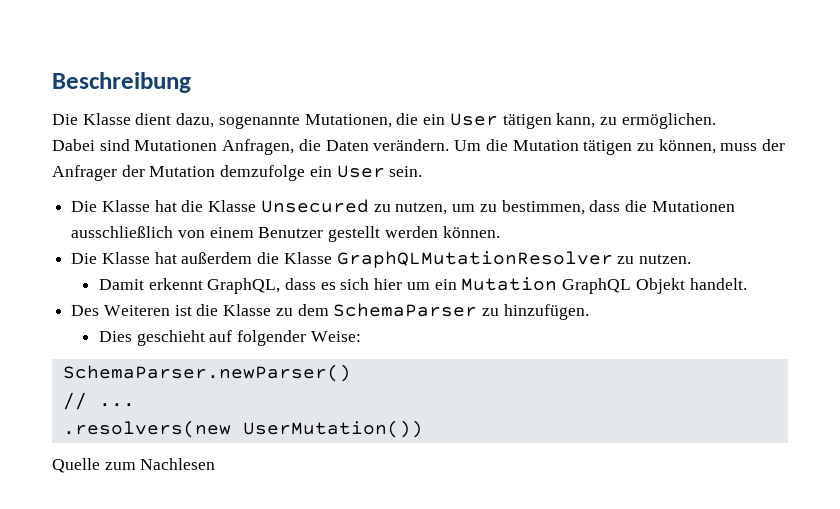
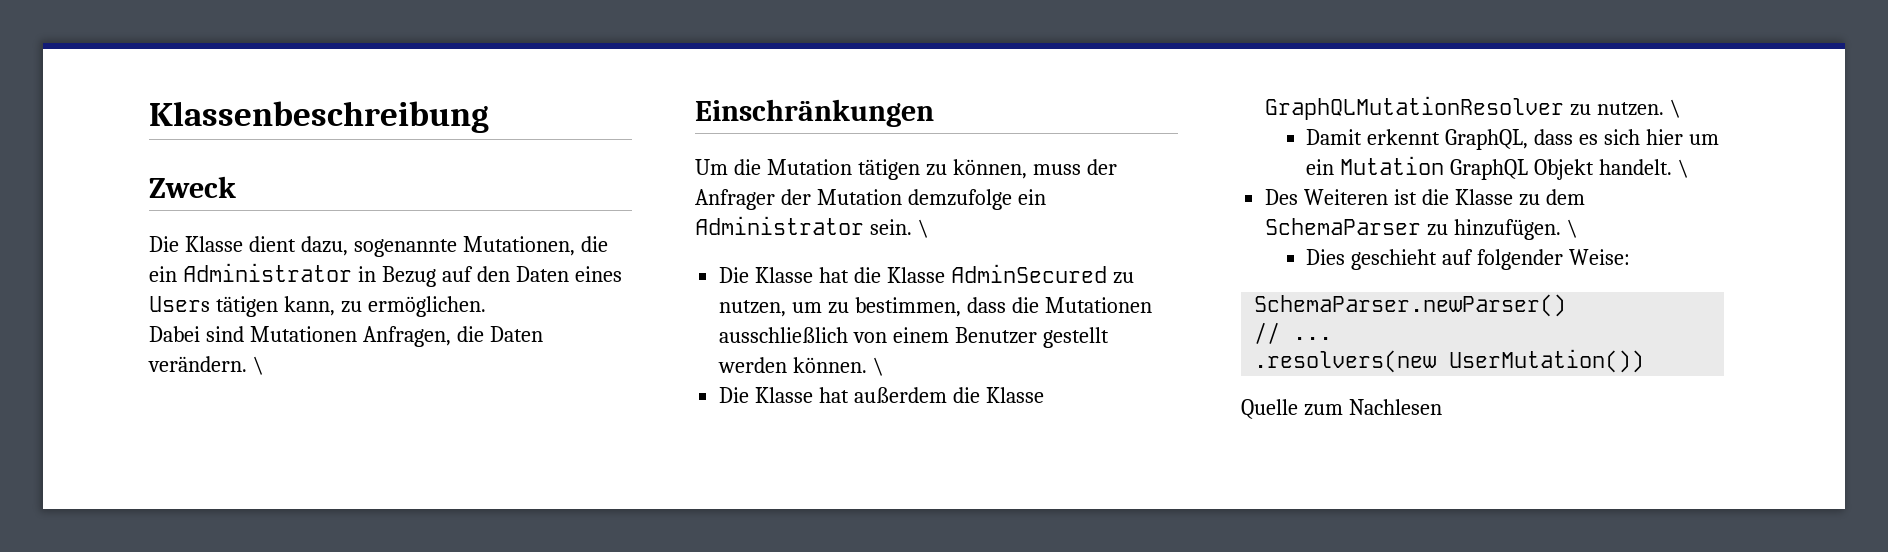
[52,72,191,93] Beschreibung -> [149,101,489,133] [149,176,236,198] Klassenbeschreibung // Zweck
[449,113,498,126] User -> [182,263,622,287] [149,296,210,312] Administrator in Bezug auf den Daten eines Users
(450, 145) none -> [252,356,264,375] [695,99,934,127] \ // Einschränkungen //
[336,165,385,178] User -> [695,216,864,235] Administrator
(423, 171) none -> [917,219,929,238] \
[260,199,369,213] Unsecured -> [950,264,1107,283] AdminSecured
(500, 232) none -> [873,357,885,376] \
(692, 259) none -> [1670,99,1682,118] \
(747, 284) none -> [1678,159,1690,178] \
(589, 312) none -> [1567,219,1579,238] \

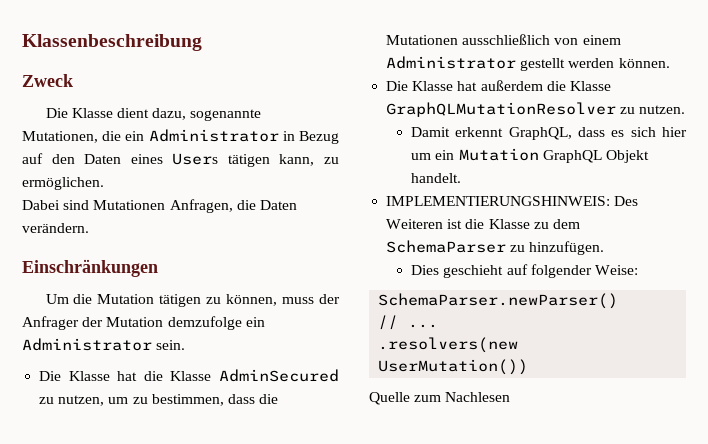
[252,356,264,375] \ -> (89, 228) none
[917,219,929,238] \ -> (186, 345) none
[955,327,1038,344] Benutzer -> [386,56,517,69] Administrator
[873,357,885,376] \ -> (670, 63) none
[1670,99,1682,118] \ -> (686, 109) none
[1678,159,1690,178] \ // -> [386,196,611,206] // IMPLEMENTIERUNGSHINWEIS:
[1567,219,1579,238] \ -> (605, 248) none

